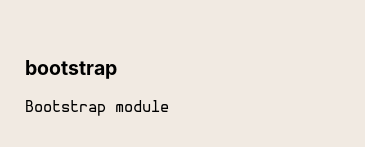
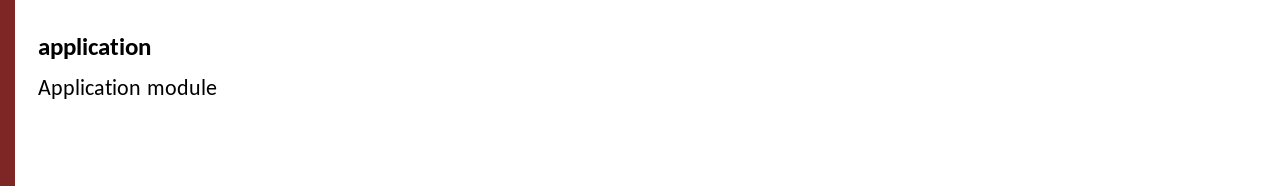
[25,60,117,79] [25,100,106,116] bootstrap // Bootstrap -> [38,38,151,59] [38,79,141,99] application // Application

